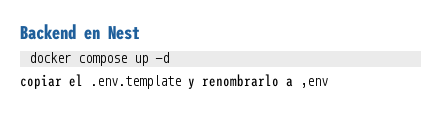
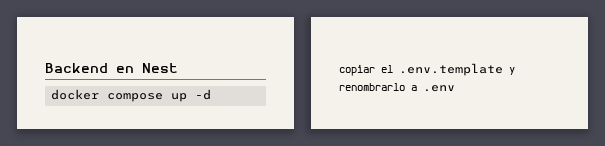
[300,78,328,88] ,env -> [423,85,455,92] .env

